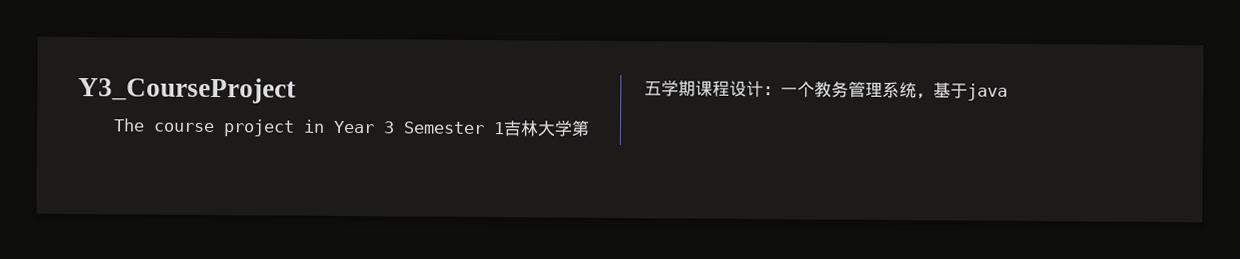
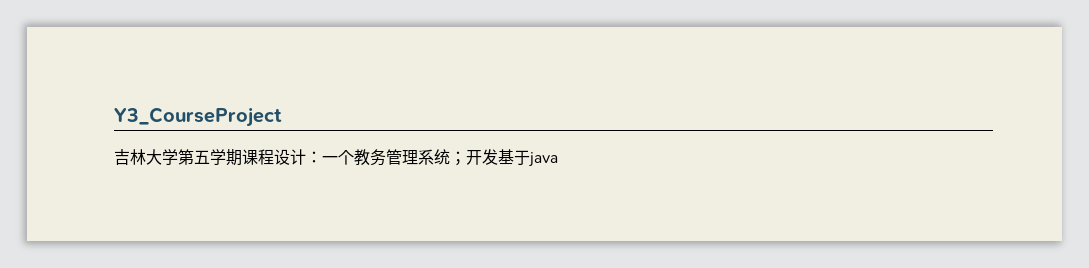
[113,118,506,137] The course project in Year 3 Semester 1 -> (282, 117) none
[916,93,934,100] ， -> [450,149,498,166] ；开发

